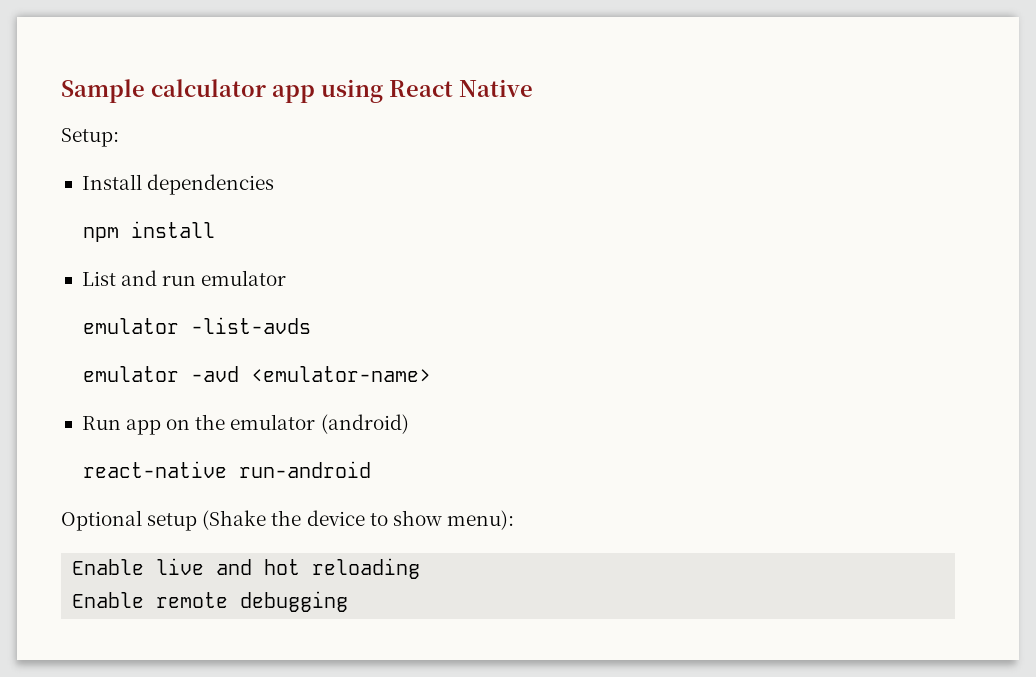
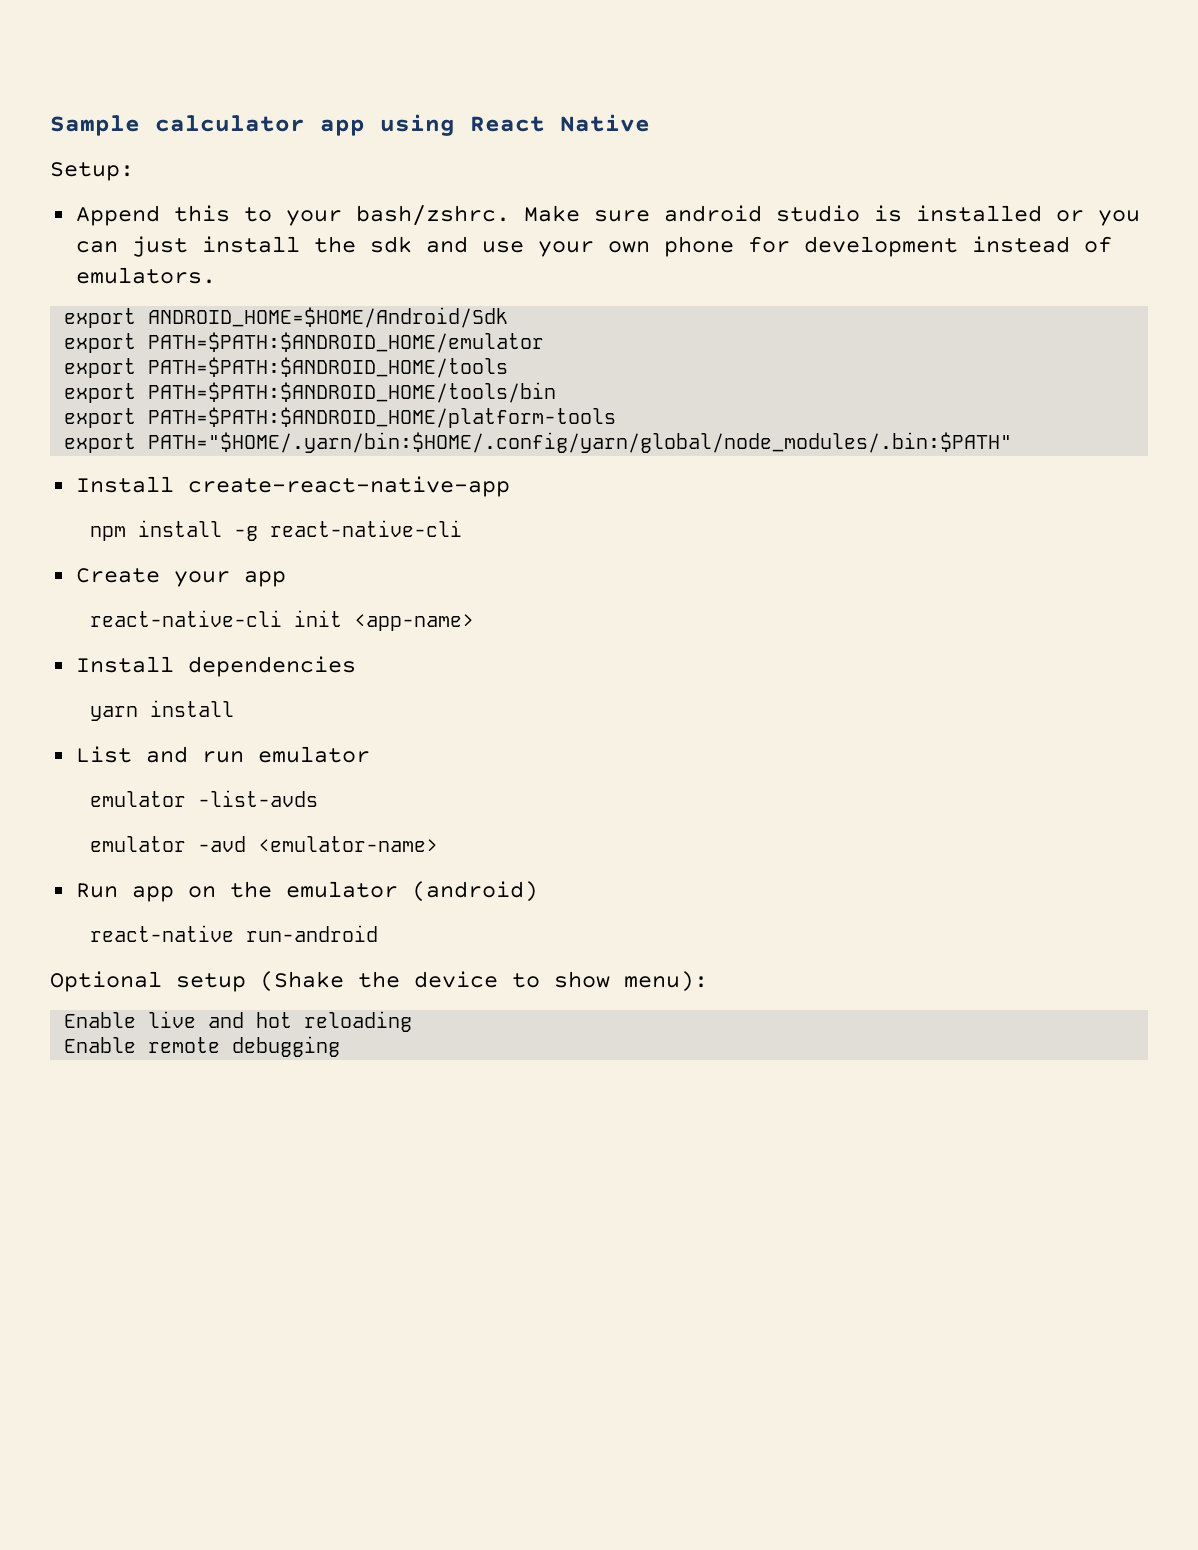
(119, 137) none -> [75,205,1140,226] [75,236,1112,257] [75,267,216,284] [64,307,509,328] [64,332,545,353] [64,357,509,378] [64,382,557,403] [64,407,617,428] [64,432,1013,453] [75,476,510,497] [89,520,462,541] [75,568,286,587] [89,610,474,631] // Append this to your bash/zshrc. Make sure android studio is installed or you can just install the sdk and use your own phone for development instead of emulators. // export ANDROID_HOME=$HOME/Android/Sdk // export PATH=$PATH:$ANDROID_HOME/emulator // export PATH=$PATH:$ANDROID_HOME/tools // export PATH=$PATH:$ANDROID_HOME/tools/bin // export PATH=$PATH:$ANDROID_HOME/platform-tools // export PATH="$HOME/.yarn/bin:$HOME/.config/yarn/global/node_modules/.bin:$PATH" // Install create-react-native-app // npm install -g react-native-cli // Create your app // react-native-cli init <app-name>
[82,227,119,242] npm -> [89,706,138,721] yarn

